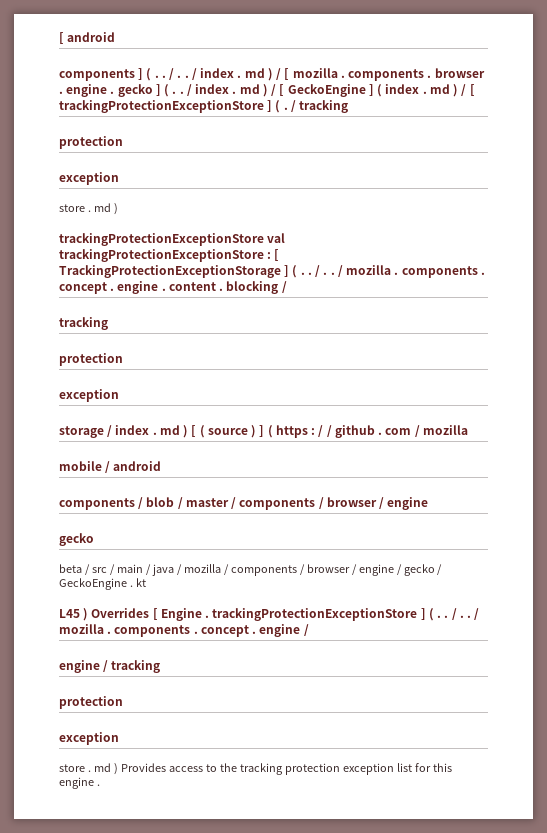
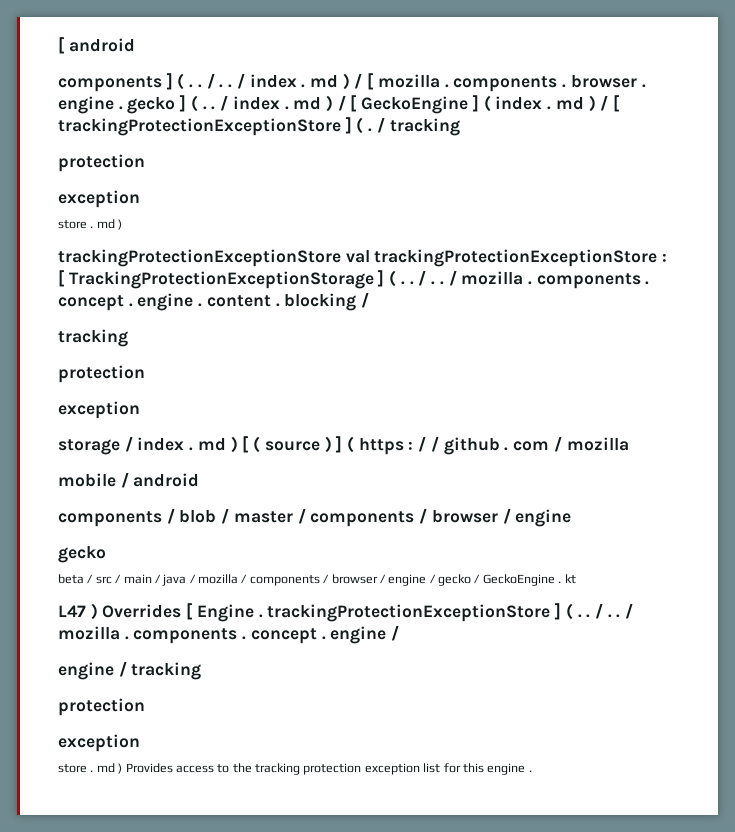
[59,609,80,618] L45 -> [58,605,86,617] L47

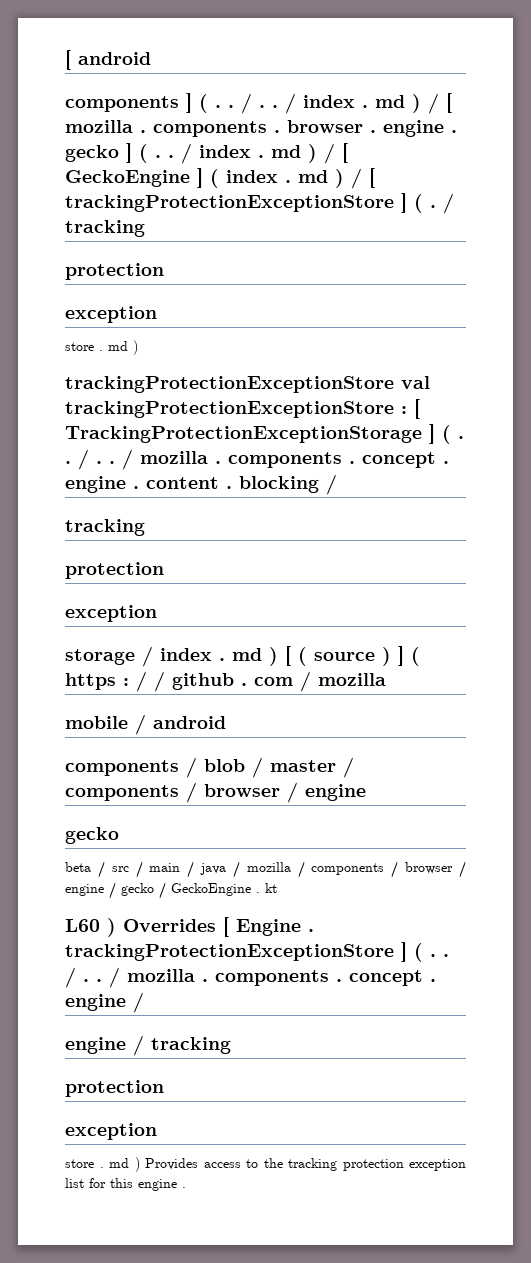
[58,605,86,617] L47 -> [65,919,100,932] L60

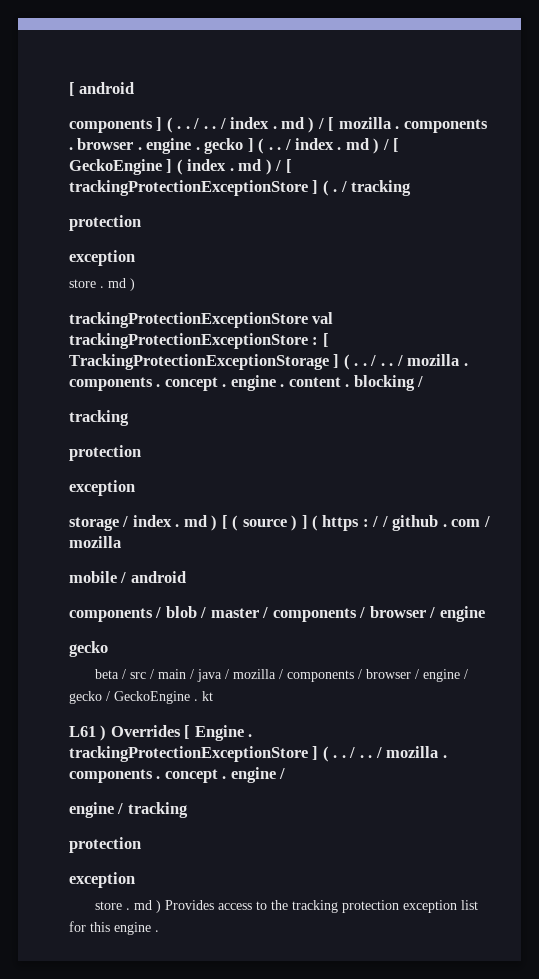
[65,919,100,932] L60 -> [69,726,96,737] L61

